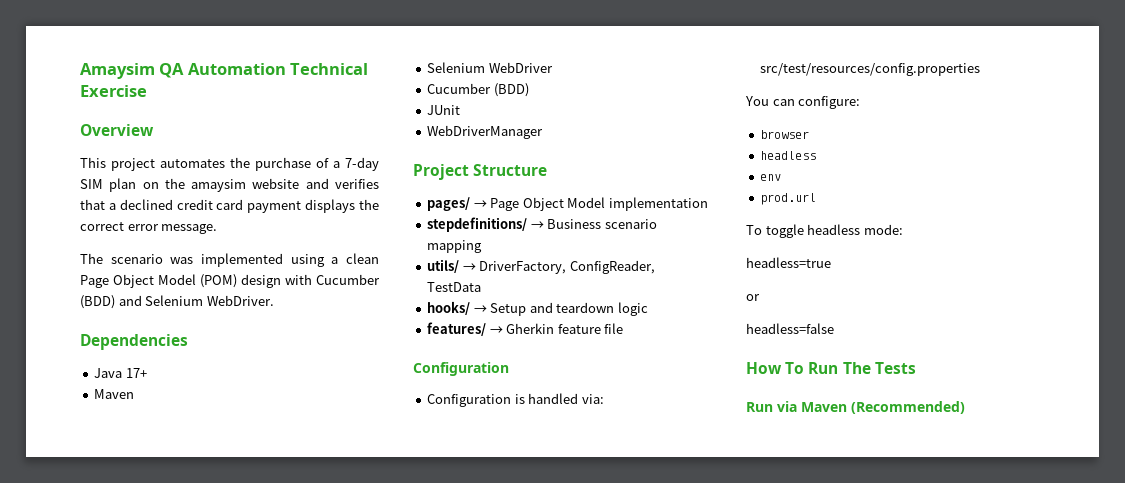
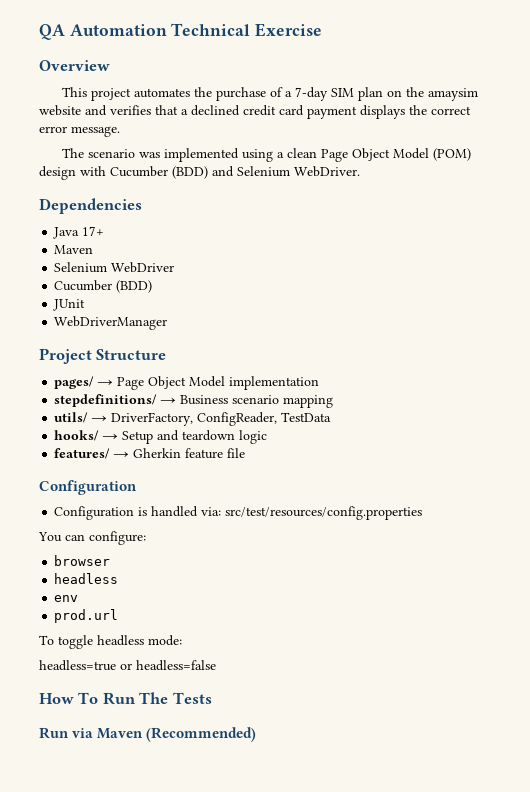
[80,63,155,79] Amaysim -> (39, 32) none
(831, 262) // -> (116, 665) none
(760, 297) // -> (132, 666) none

